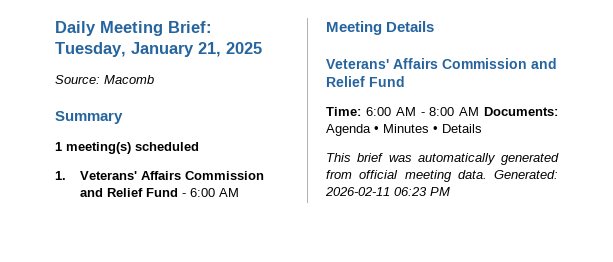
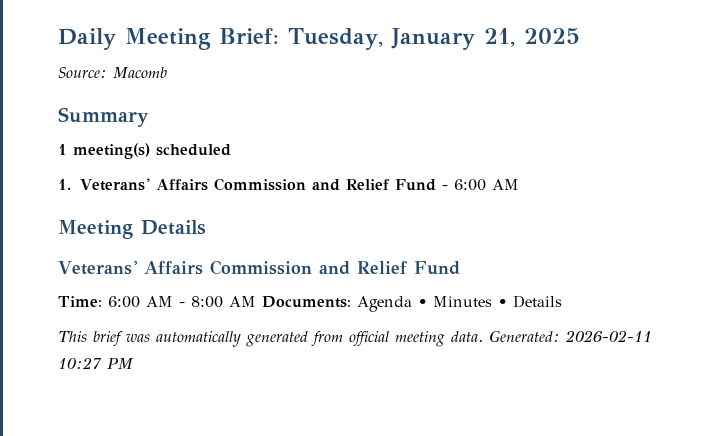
[394,187,427,196] 06:23 -> [58,357,102,369] 10:27

